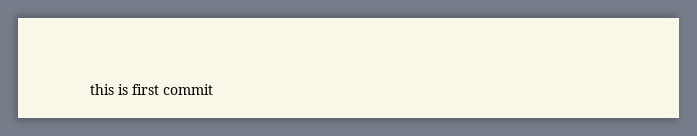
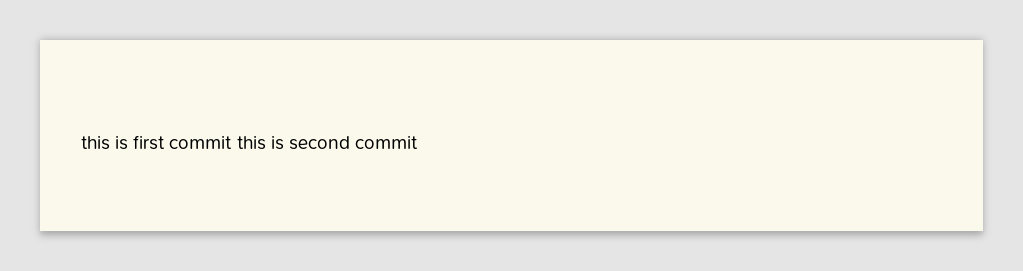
(213, 89) none -> [236,136,418,150] this is second commit

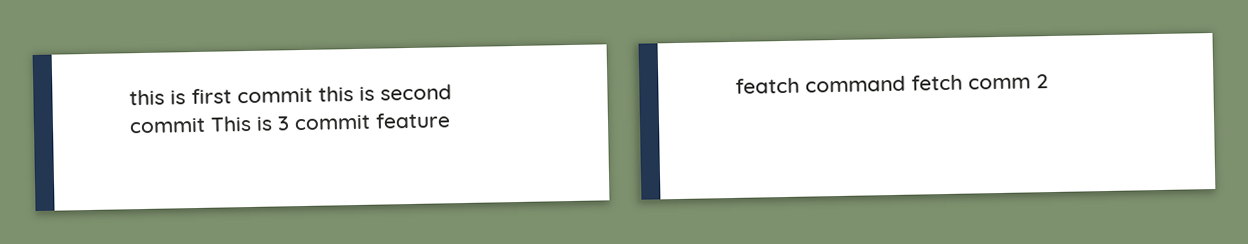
(418, 142) none -> [210,112,451,132] [735,74,1049,94] This is 3 commit feature featch command fetch comm 2

